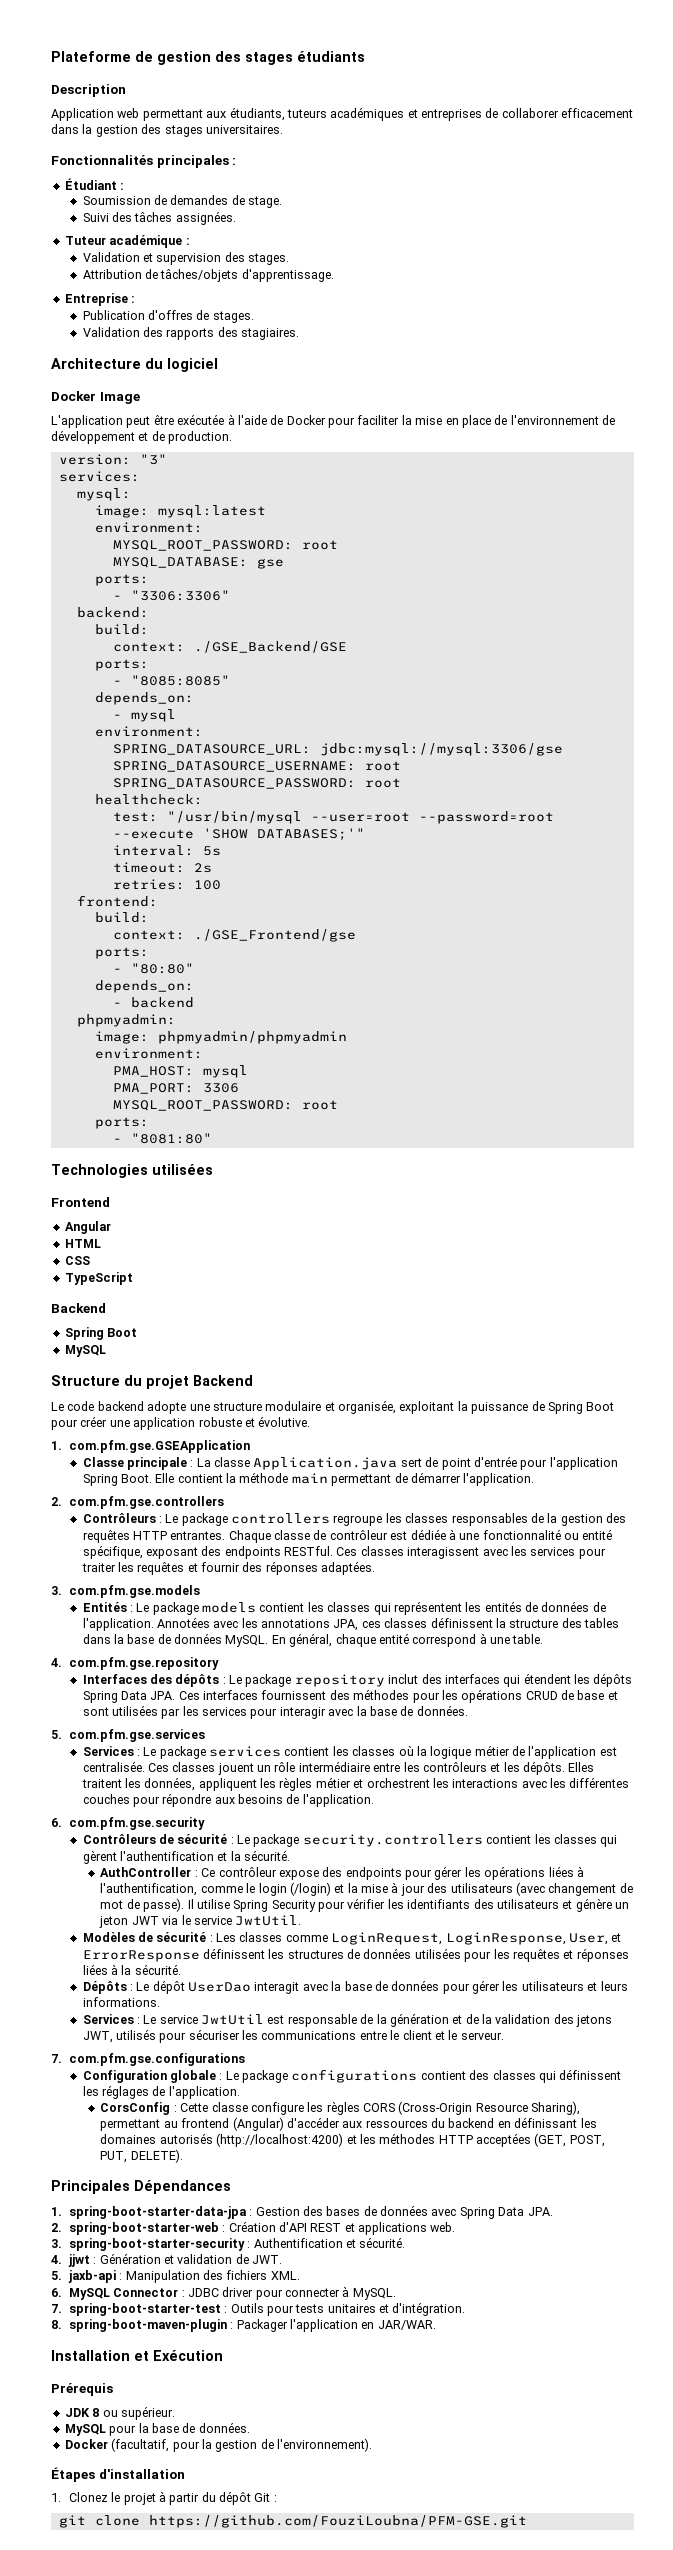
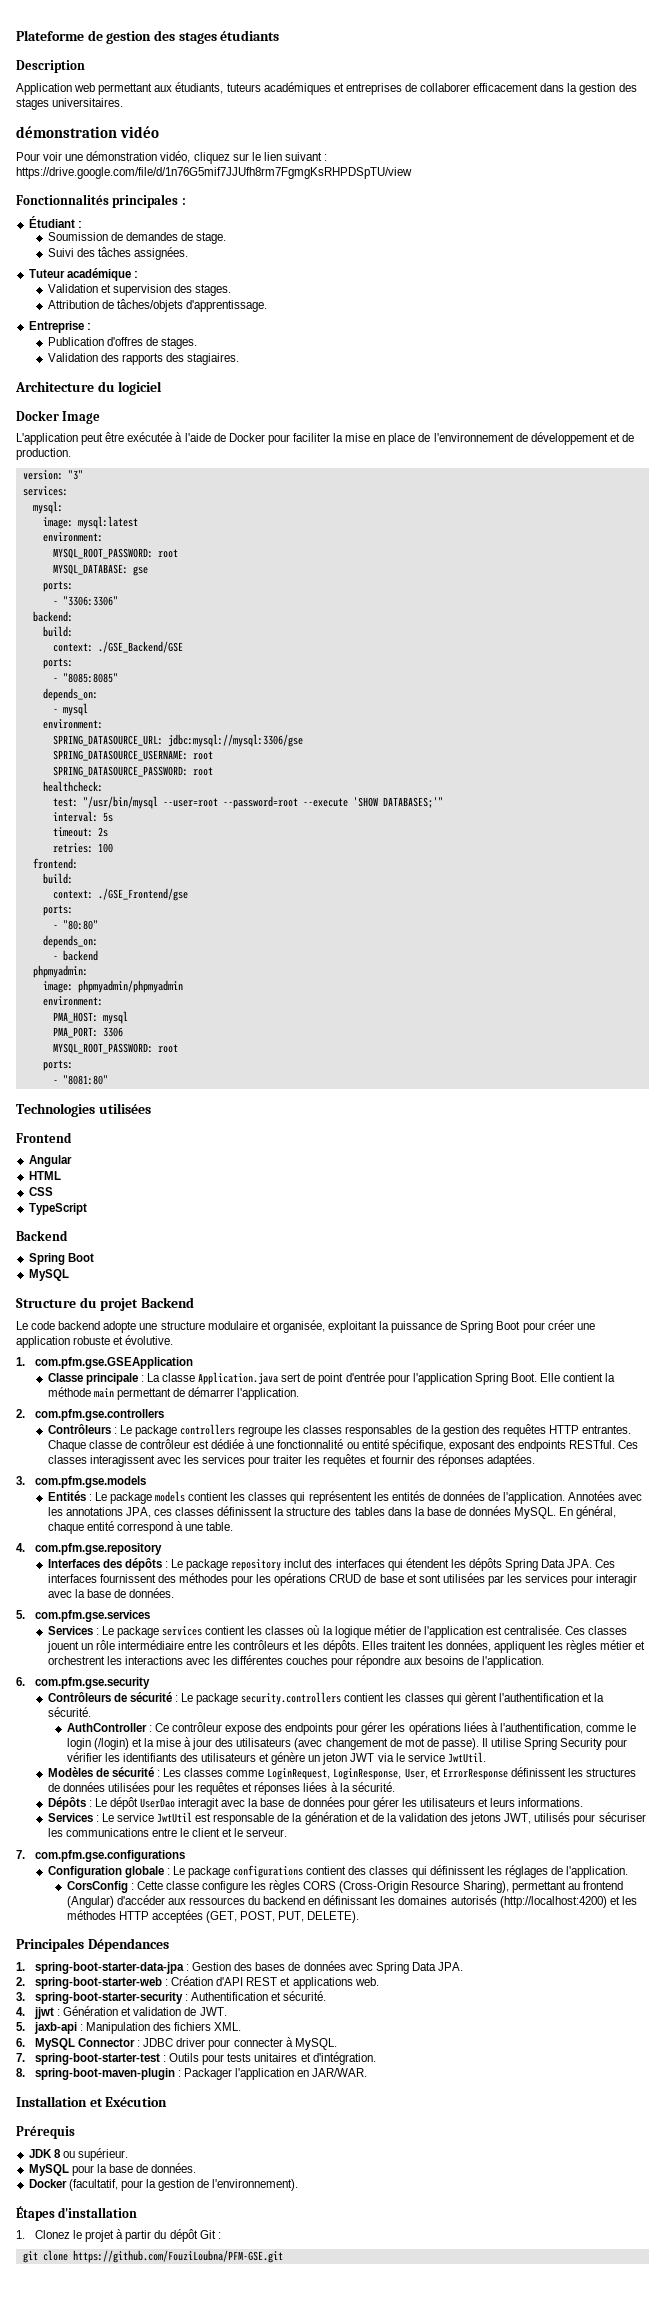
(283, 129) none -> [16,126,159,138] [16,151,328,164] [16,167,412,179] // démonstration vidéo // Pour voir une démonstration vidéo, cliquez sur le lien suivant : https://drive.google.com/file/d/1n76G5mif7JJUfh8rm7FgmgKsRHPDSpTU/view

